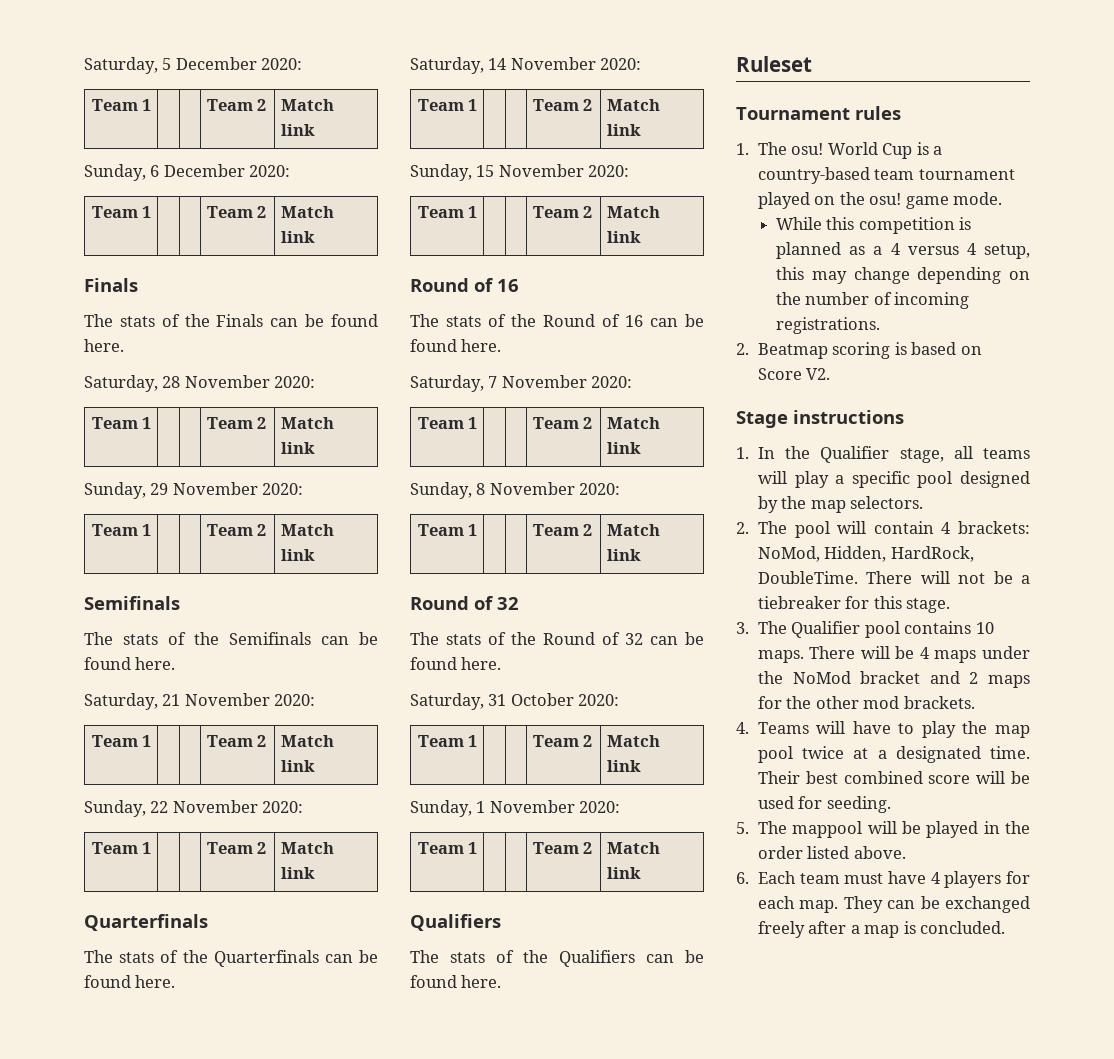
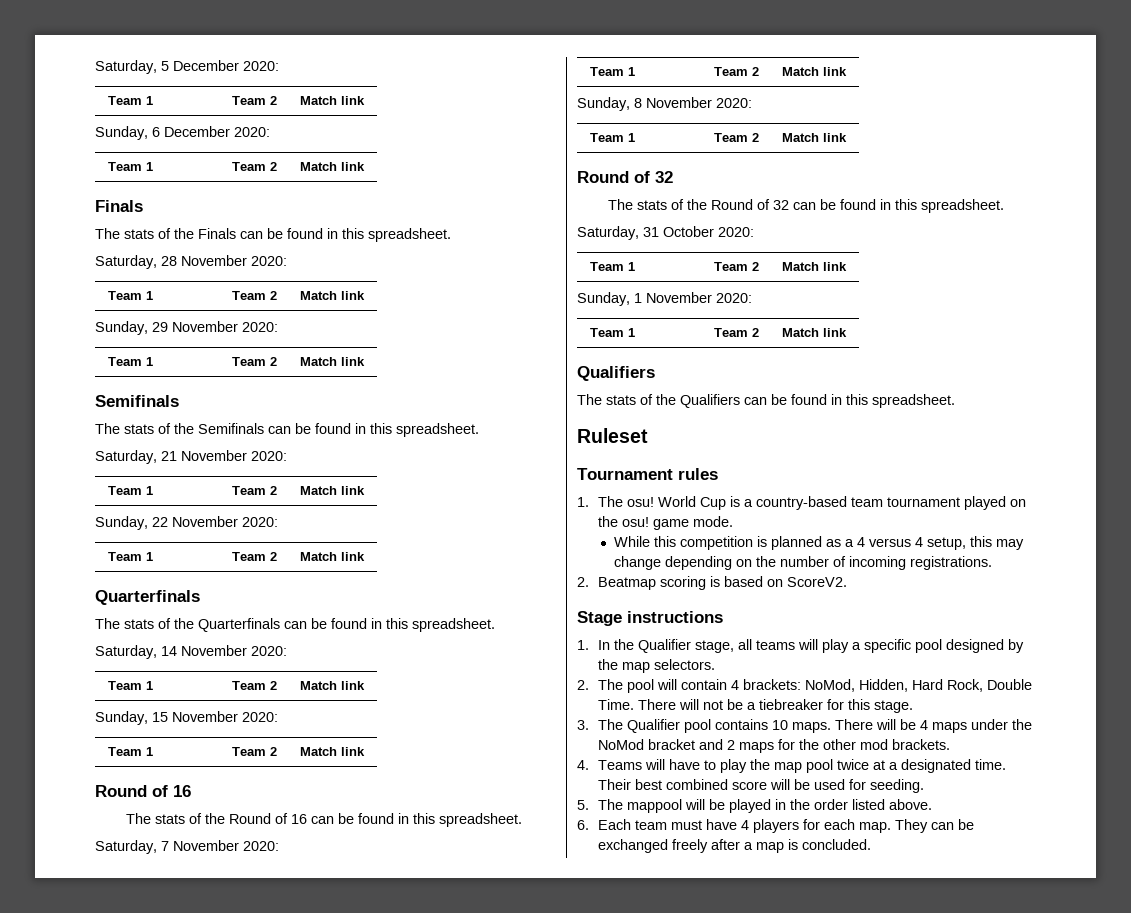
[84,339,124,352] here. -> [327,228,451,242] in this spreadsheet.
[135,657,176,670] here. -> [355,423,479,437] in this spreadsheet.
[135,975,176,988] here. -> [371,618,495,632] in this spreadsheet.
[461,339,502,352] here. -> [398,813,523,827] in this spreadsheet.
[461,657,502,670] here. -> [880,199,1005,213] in this spreadsheet.
[461,975,502,988] here. -> [831,394,955,408] in this spreadsheet.
[757,368,831,380] Score V2. -> [787,577,848,587] ScoreV2.
[890,546,974,562] [757,571,858,584] HardRock, DoubleTime. -> [912,679,1033,692] [598,699,635,710] Hard Rock, Double Time.

